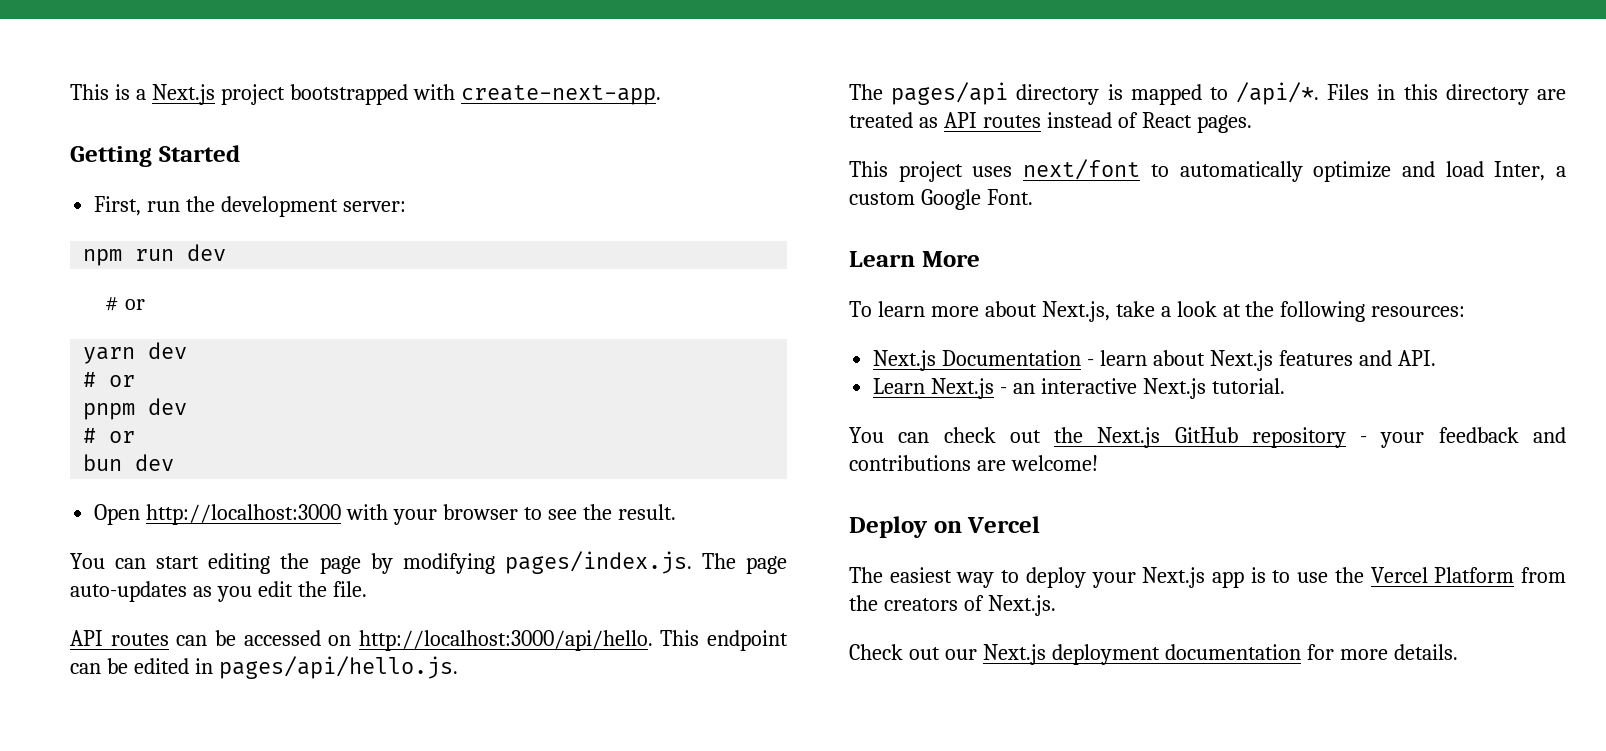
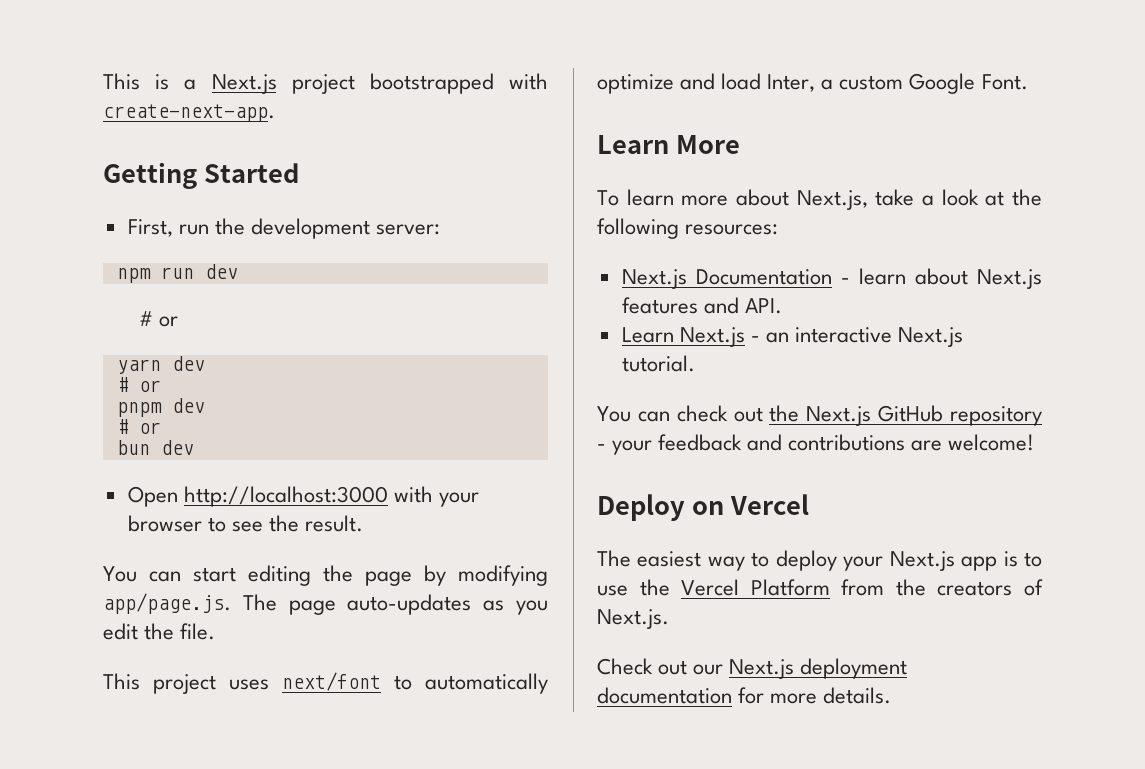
[504,551,692,574] pages/index.js. -> [103,593,231,614] app/page.js.
[70,630,788,651] [70,656,458,679] [849,82,1566,105] [849,112,1252,133] // API routes can be accessed on http://localhost:3000/api/hello. This endpoint can be edited in pages/api/hello.js. // The pages/api directory is mapped to /api/*. Files in this directory are treated as API routes instead of React pages. -> (216, 631) none

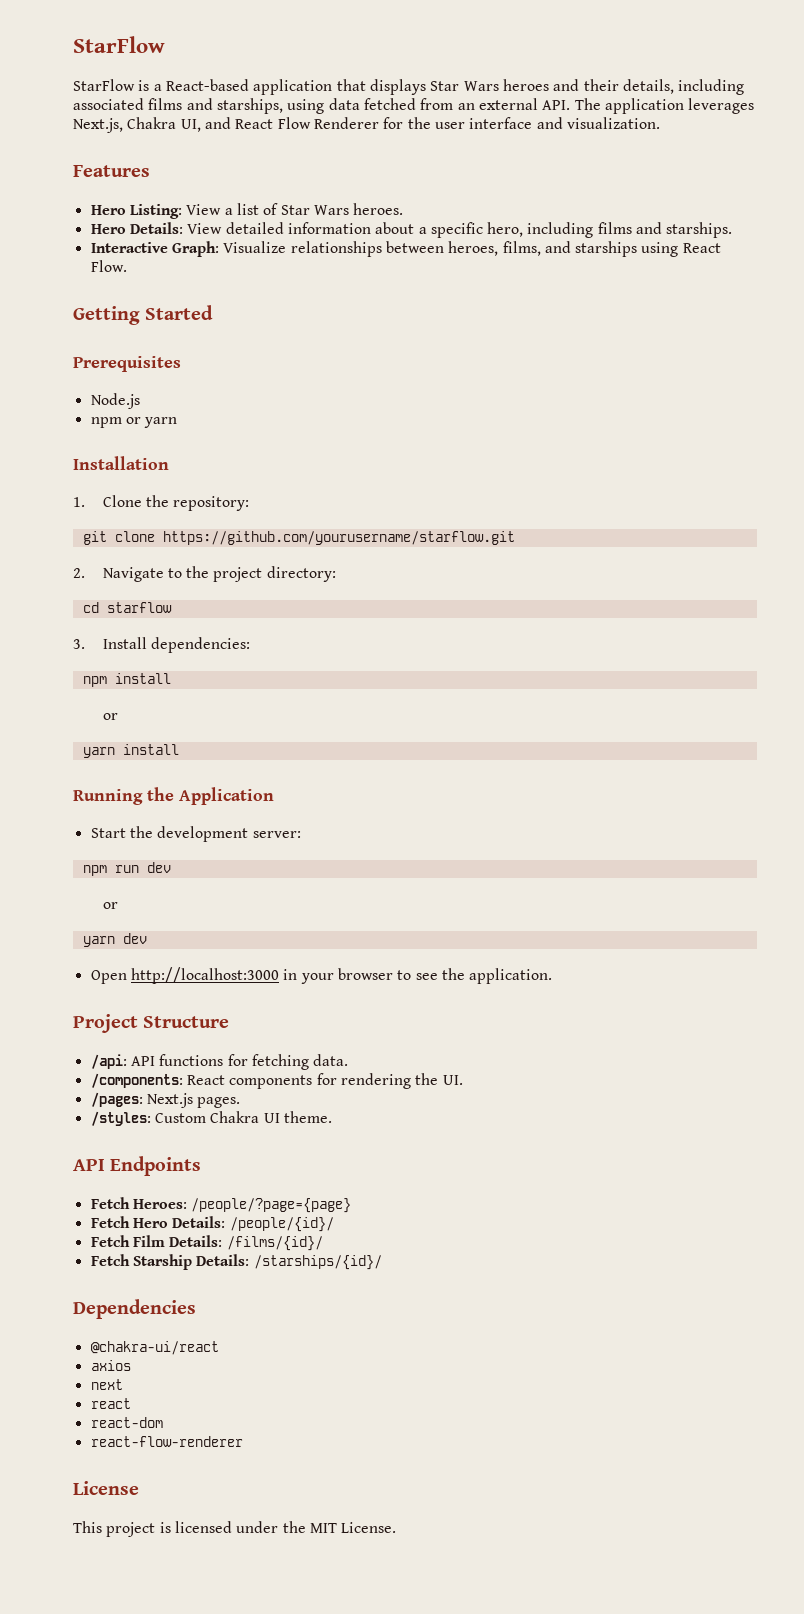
[103,73,548,94] [103,104,275,122] [103,162,299,189] [127,219,209,237] This is a Next.js project bootstrapped with create-next-app. // Getting Started // First, run -> [73,36,165,53] [73,79,745,95] [73,98,755,114] [73,117,660,133] [73,165,150,177] [90,203,404,219] [90,222,733,238] [90,241,721,257] [90,260,127,272] [73,305,214,325] [73,356,181,372] [90,393,140,409] [90,417,178,428] [73,456,169,470] [73,495,250,511] [82,531,515,545] [73,566,336,582] [82,602,172,613] [73,637,250,653] [82,673,171,687] [102,713,118,720] [82,744,179,758] [73,787,274,805] [90,828,126,838] StarFlow // StarFlow is a React-based application that displays Star Wars heroes and their details, including associated films and starships, using data fetched from an external API. The application leverages Next.js, Chakra UI, and React Flow Renderer for the user interface and visualization. // Features // Hero Listing: View a list of Star Wars heroes. // Hero Details: View detailed information about a specific hero, including films and starships. // Interactive Graph: Visualize relationships between heroes, films, and starships using React Flow. // Getting Started // Prerequisites // Node.js // npm or yarn // Installation // 1. Clone the repository: // git clone https://github.com/yourusername/starflow.git // 2. Navigate to the project directory: // cd starflow // 3. Install dependencies: // npm install // or // yarn install // Running the Application // Start
[138,311,153,326] # -> (171, 867) none
[116,377,161,392] [116,398,205,417] [116,419,161,434] [116,440,194,455] // # or // pnpm dev // # or // bun dev -> (147, 938) none
[393,486,433,503] with -> [283,969,298,980] in
[305,515,364,532] [103,565,548,586] [103,593,548,615] [103,623,216,640] [103,672,548,694] [597,73,1028,94] [597,135,740,154] [597,189,1042,210] [597,218,779,239] [621,268,1042,289] [621,297,782,314] [621,327,964,347] [621,355,695,372] [597,405,1042,426] [597,434,1035,455] [597,494,809,521] [597,550,1042,571] [597,579,1043,596] [597,609,669,629] [597,658,908,679] [597,687,892,704] result. // You can start editing the page by modifying app/page.js. The page auto-updates as you edit the file. // This project uses next/font to automatically optimize and load Inter, a custom Google Font. // Learn More // To learn more about Next.js, take a look at the following resources: // Next.js Documentation - learn about Next.js features and API. // Learn Next.js - an interactive Next.js tutorial. // You can check out the Next.js GitHub repository - your feedback and contributions are welcome! // Deploy on Vercel // The easiest way to deploy your Next.js app is to use the Vercel Platform from the creators of Next.js. // Check out our Next.js deployment documentation for more details. -> [469,968,553,984] [73,1014,230,1033] [90,1054,349,1070] [90,1073,463,1089] [90,1092,241,1108] [90,1111,332,1126] [73,1156,202,1176] [90,1197,352,1213] [90,1216,334,1232] [90,1235,323,1251] [90,1254,382,1270] [73,1299,196,1319] [90,1341,219,1355] [90,1360,131,1371] [90,1379,123,1390] [90,1398,131,1409] [90,1417,163,1428] [90,1436,243,1447] [73,1481,139,1495] [73,1521,397,1537] application. // Project Structure // /api: API functions for fetching data. // /components: React components for rendering the UI. // /pages: Next.js pages. // /styles: Custom Chakra UI theme. // API Endpoints // Fetch Heroes: /people/?page={page} // Fetch Hero Details: /people/{id}/ // Fetch Film Details: /films/{id}/ // Fetch Starship Details: /starships/{id}/ // Dependencies // @chakra-ui/react // axios // next // react // react-dom // react-flow-renderer // License // This project is licensed under the MIT License.

